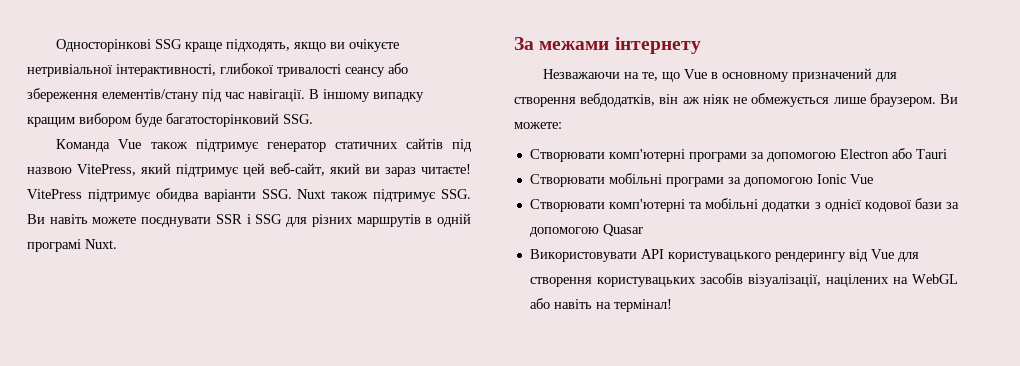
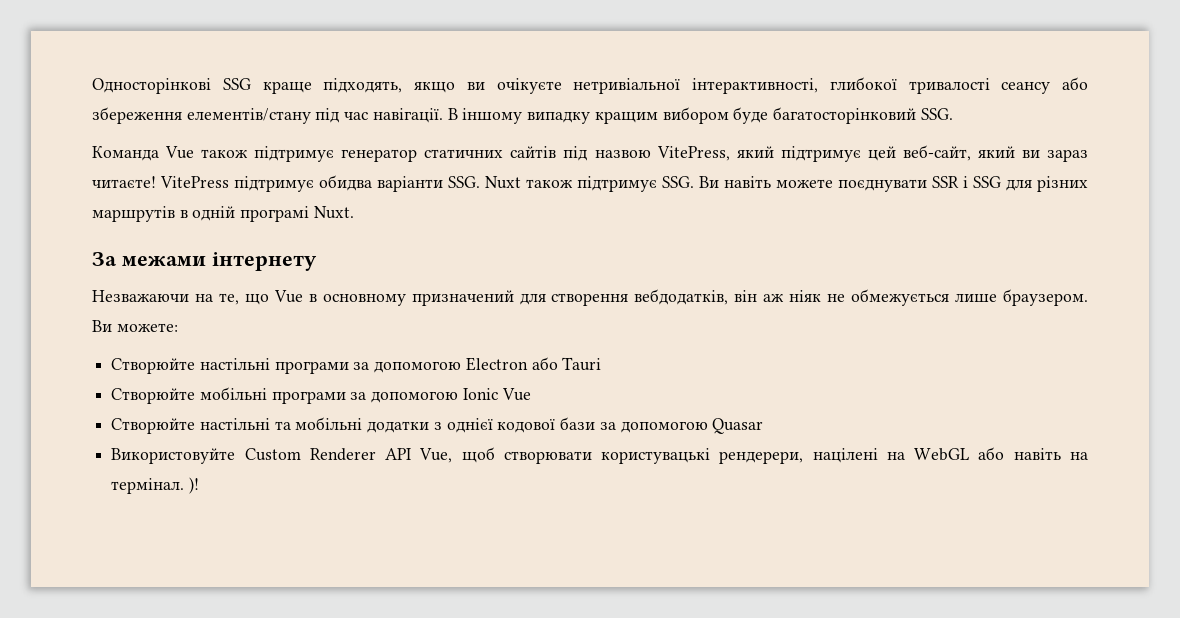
[529,149,685,162] Створювати комп'ютерні -> [111,358,270,374] Створюйте настільні
[529,174,605,187] Створювати -> [111,388,196,404] Створюйте
[529,199,686,212] Створювати комп'ютерні -> [111,418,270,434] Створюйте настільні
[529,249,919,262] [529,273,889,287] Використовувати АРІ користувацького рендерингу від Vue для створення користувацьких засобів візуалізації, націлених -> [111,447,878,464] Використовуйте Custom Renderer API Vue, щоб створювати користувацькі рендерери, націлені
[613,299,672,312] термінал! -> [111,477,199,494] термінал. )!

